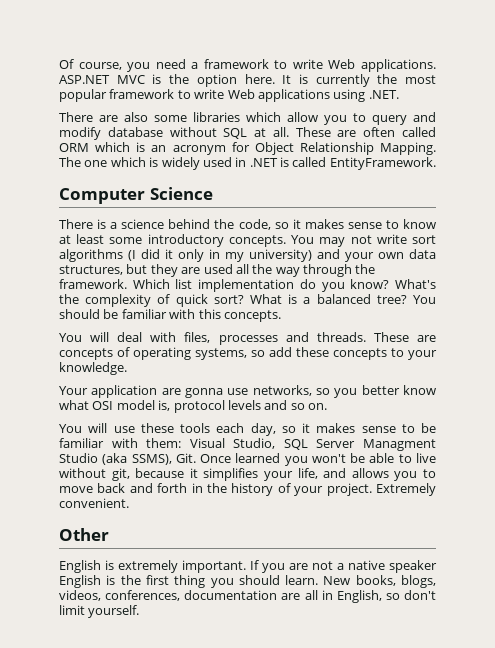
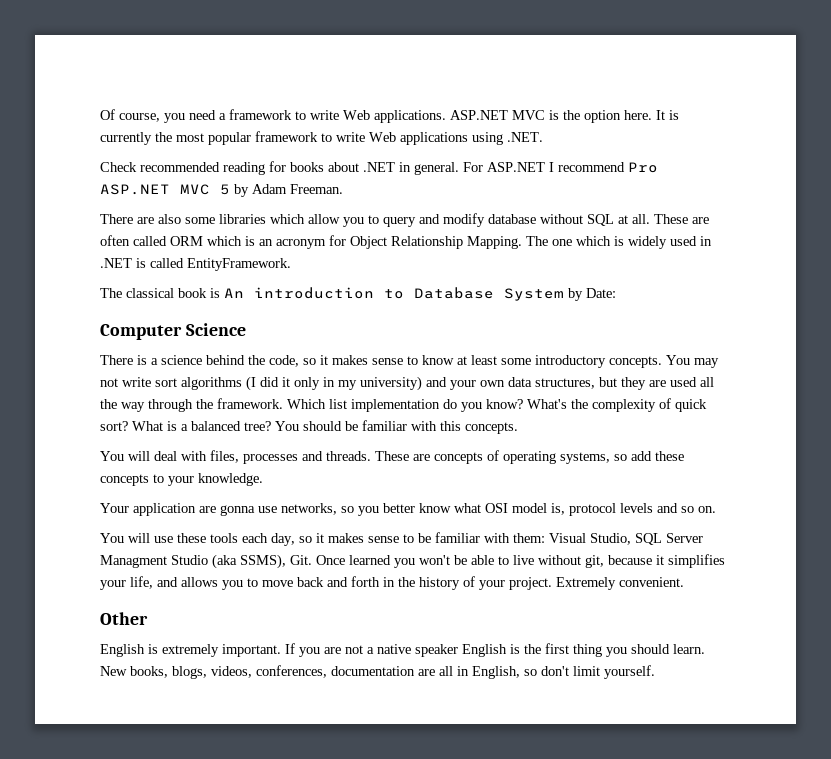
(399, 94) none -> [100,161,658,175] [100,184,343,197] // Check recommended reading for books about .NET in general. For ASP.NET I recommend Pro ASP.NET MVC 5 by Adam Freeman.
(436, 163) none -> [100,287,616,301] // The classical book is An introduction to Database System by Date:

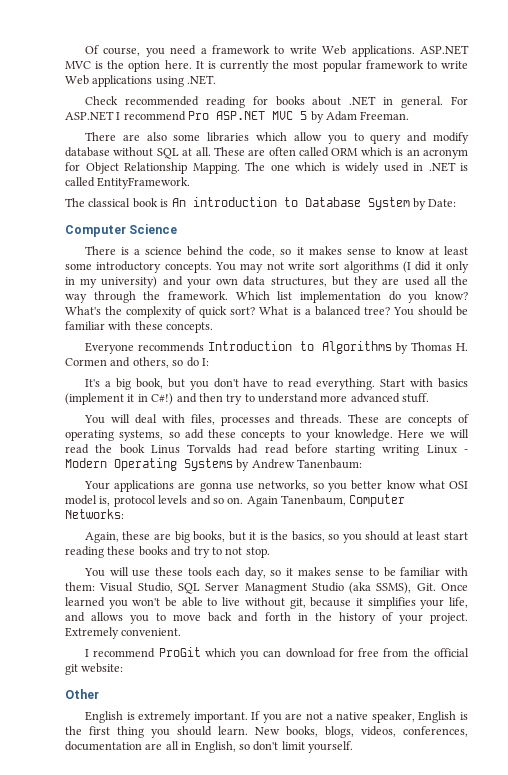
[440,421,518,434] this concepts. -> [134,321,214,333] [84,341,469,354] [65,357,209,368] [84,378,468,390] [65,393,430,405] these concepts. // Everyone recommends Introduction to Algorithms by Thomas H. Cormen and others, so do I: // It's a big book, but you don't have to read everything. Start with basics (implement it in C#!) and then try to understand more advanced stuff.
(263, 479) none -> [398,429,469,438] [65,444,468,456] [65,458,363,471] Here we will read the book Linus Torvalds had read before starting writing Linux - Modern Operating Systems by Andrew Tanenbaum:
[133,503,196,516] application -> [114,480,175,492] applications
(716, 509) none -> [246,494,406,507] [65,509,124,519] [84,531,468,543] [65,546,270,558] Again Tanenbaum, Computer Networks: // Again, these are big books, but it is the basics, so you should at least start reading these books and try to not stop.
(684, 582) none -> [84,647,470,660] [65,663,124,675] // I recommend ProGit which you can download for free from the official git website:
[415,644,458,657] speaker -> [371,711,415,723] speaker,

